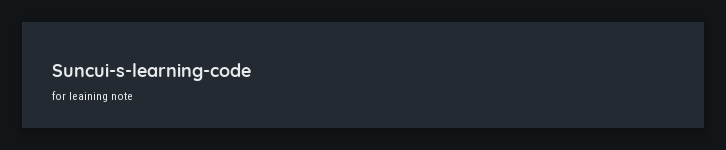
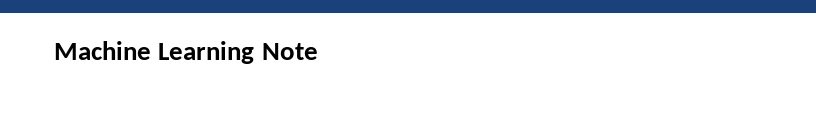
[52,63,251,81] [52,91,134,102] Suncui-s-learning-code // for leaining note -> [54,41,318,64] Machine Learning Note

